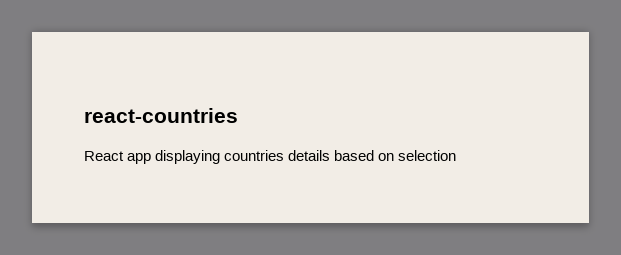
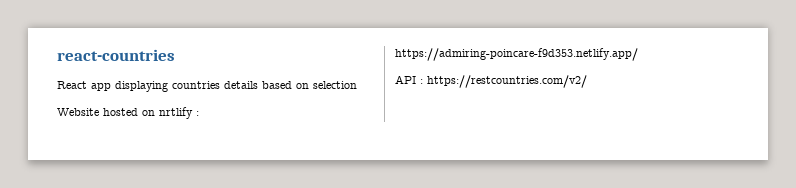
(457, 155) none -> [57,107,199,119] [395,48,638,61] [395,75,587,88] // Website hosted on nrtlify : https://admiring-poincare-f9d353.netlify.app/ // API : https://restcountries.com/v2/

